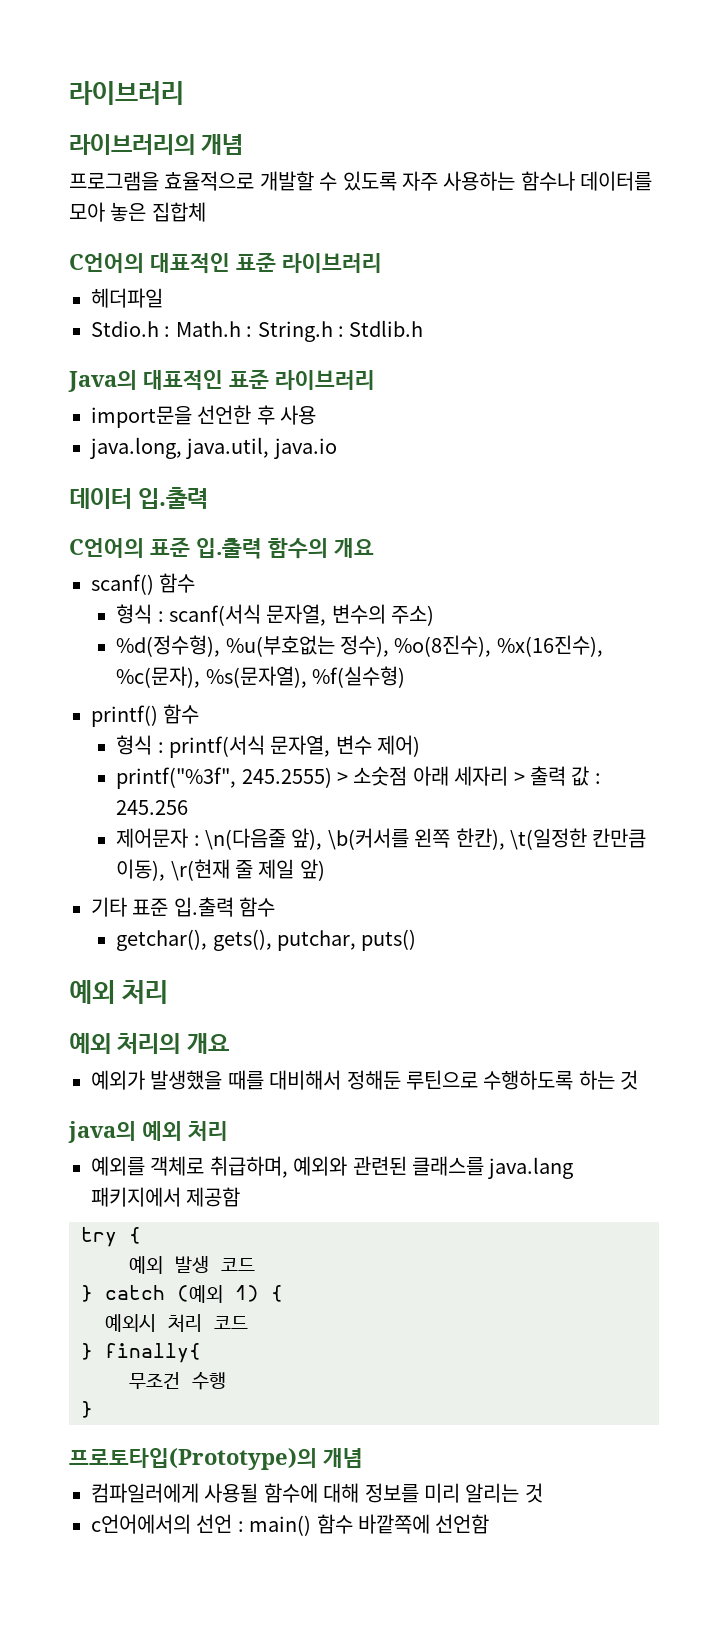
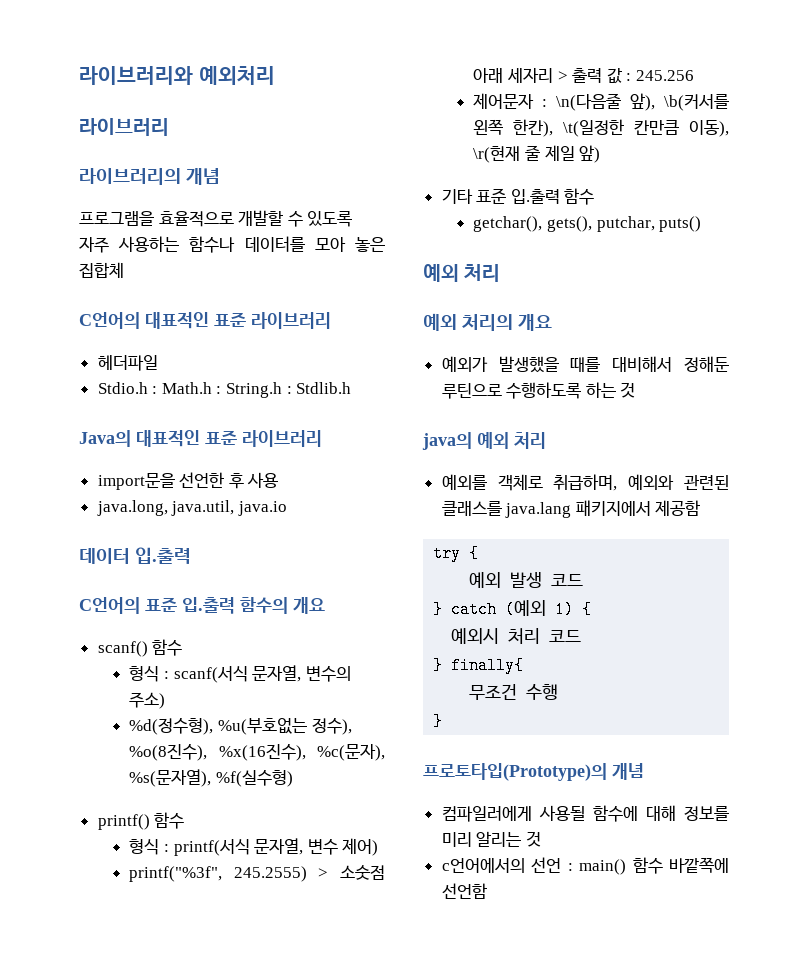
(69, 93) none -> [79,66,275,85] 라이브러리와 예외처리 //

